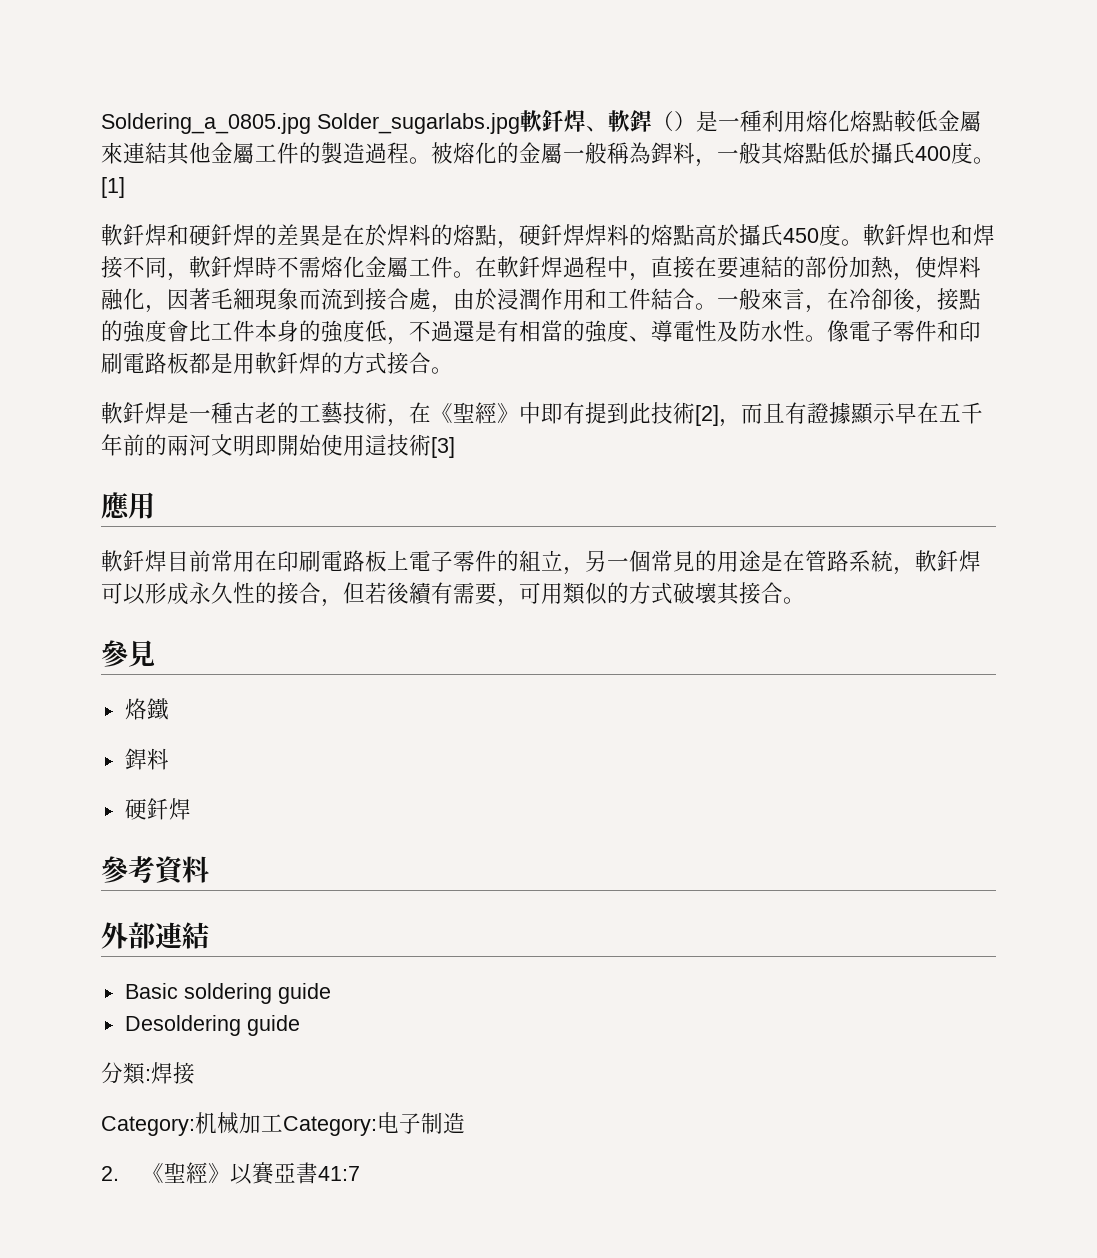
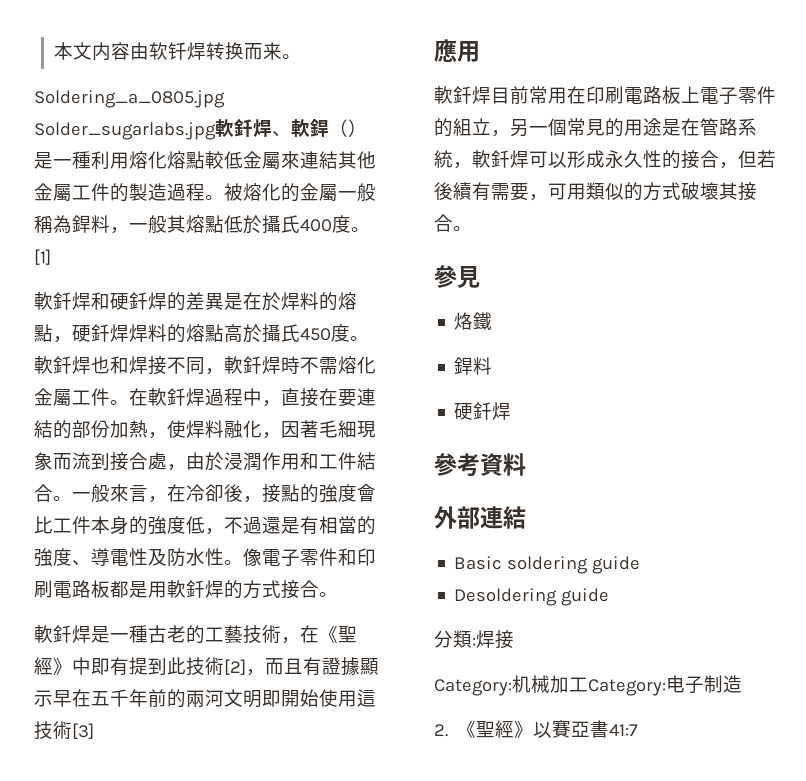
(101, 123) none -> [54,42,302,61] 本文内容由软钎焊转换而来。 //

